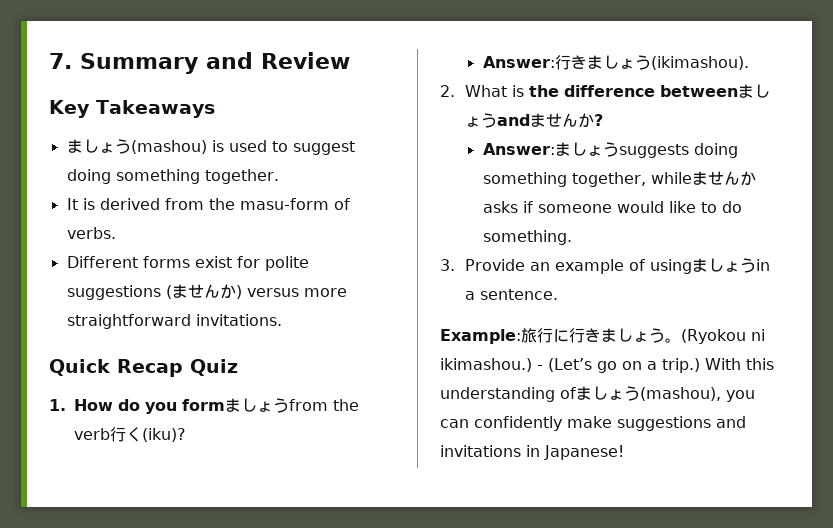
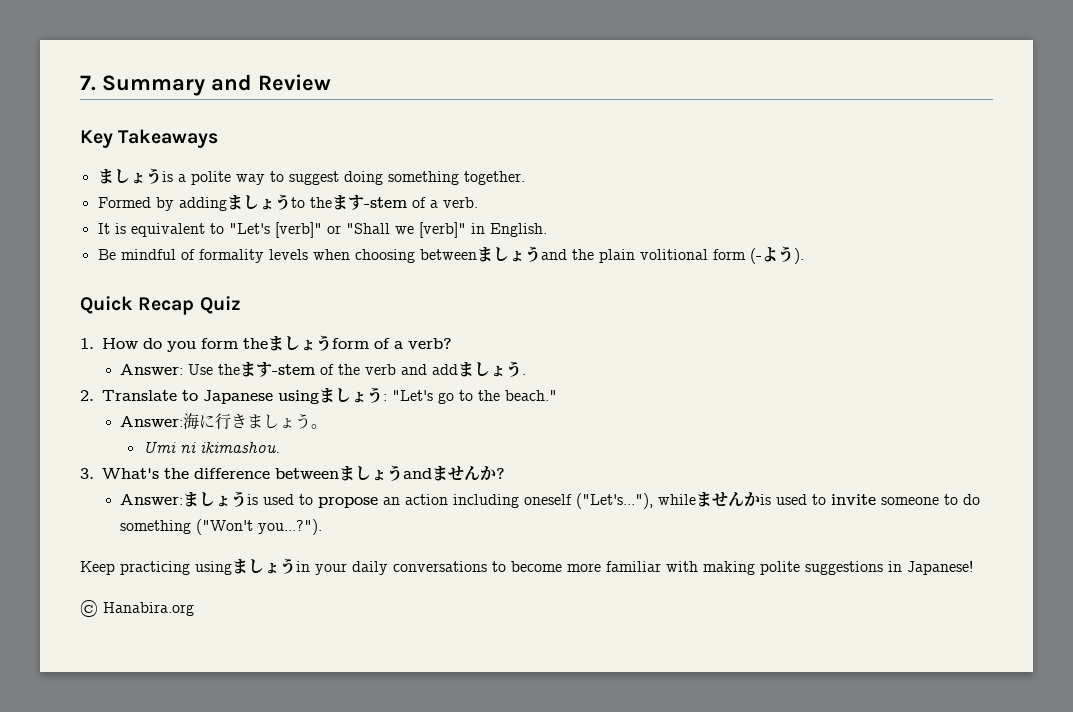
[130,140,267,154] (mashou) is used -> [161,171,265,185] is a polite way
[66,198,350,210] [66,227,116,239] [66,256,309,271] [66,284,347,300] [66,314,282,329] It is derived from the masu-form of verbs. // Different forms exist for polite suggestions (ませんか) versus more straightforward invitations. -> [97,194,478,211] [97,222,547,238] [97,246,804,264] Formed by addingましょうto theます-stem of a verb. // It is equivalent to "Let's [verb]" or "Shall we [verb]" in English. // Be mindful of formality levels when choosing betweenましょうand the plain volitional form (-よう).
[225,398,360,413] [74,427,187,442] [482,55,749,70] [440,85,525,97] ましょうfrom the verb行く(iku)? // Answer:行きましょう(ikimashou). // 2. What is -> [243,335,453,351] [120,361,527,377] [80,387,558,404] [120,413,328,430] [142,441,280,453] [80,468,160,479] theましょうform of a verb? // Answer: Use theます-stem of the verb and addましょう. // 2. Translate to Japanese usingましょう: "Let's go to the beach." // Answer:海に行きましょう。 // Umi ni ikimashou. // 3. What's
[618,143,738,158] [482,171,756,187] [482,201,742,213] [482,230,572,245] [440,258,771,274] [465,289,559,300] [440,328,765,344] [440,358,774,373] [440,386,755,402] [440,416,746,431] [440,445,521,457] suggests doing something together, whileませんかasks if someone would like to do something. // 3. Provide an example of usingましょうin a sentence. // Example:旅行に行きましょう。(Ryokou ni ikimashou.) - (Let’s go on a trip.) With this understanding ofましょう(mashou), you can confidently make suggestions and invitations -> [247,491,981,509] [120,519,323,535] [80,558,883,575] is used to propose an action including oneself ("Let's..."), whileませんかis used to invite someone to do something ("Won't you...?"). // Keep practicing usingましょうin your daily conversations to become more familiar with making polite suggestions
(624, 452) none -> [80,600,194,617] // © Hanabira.org

